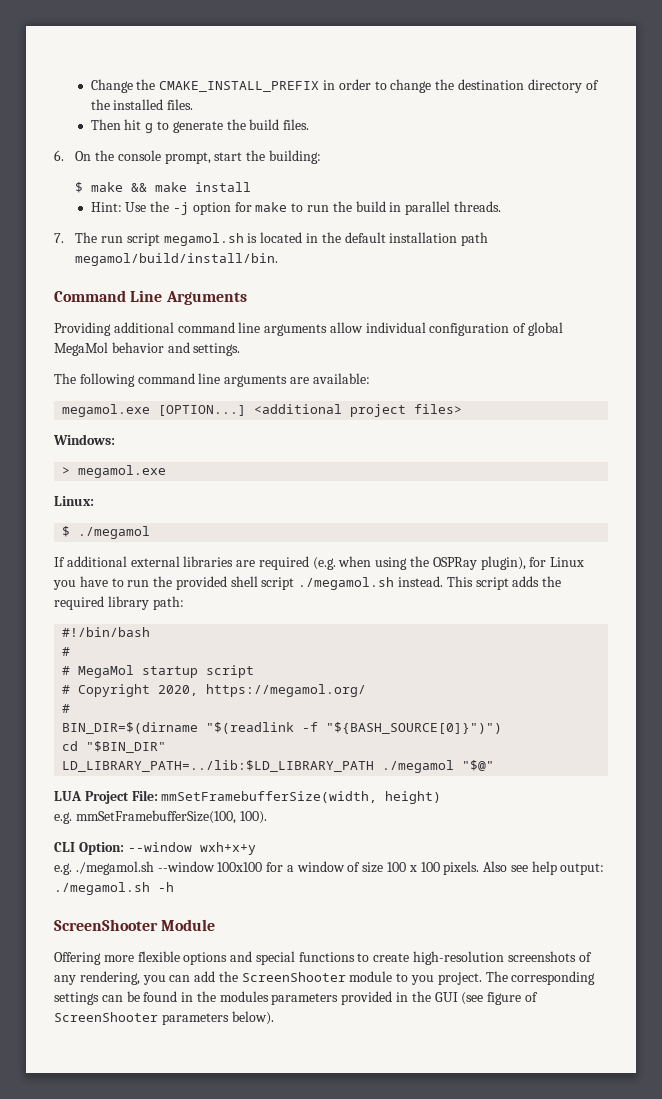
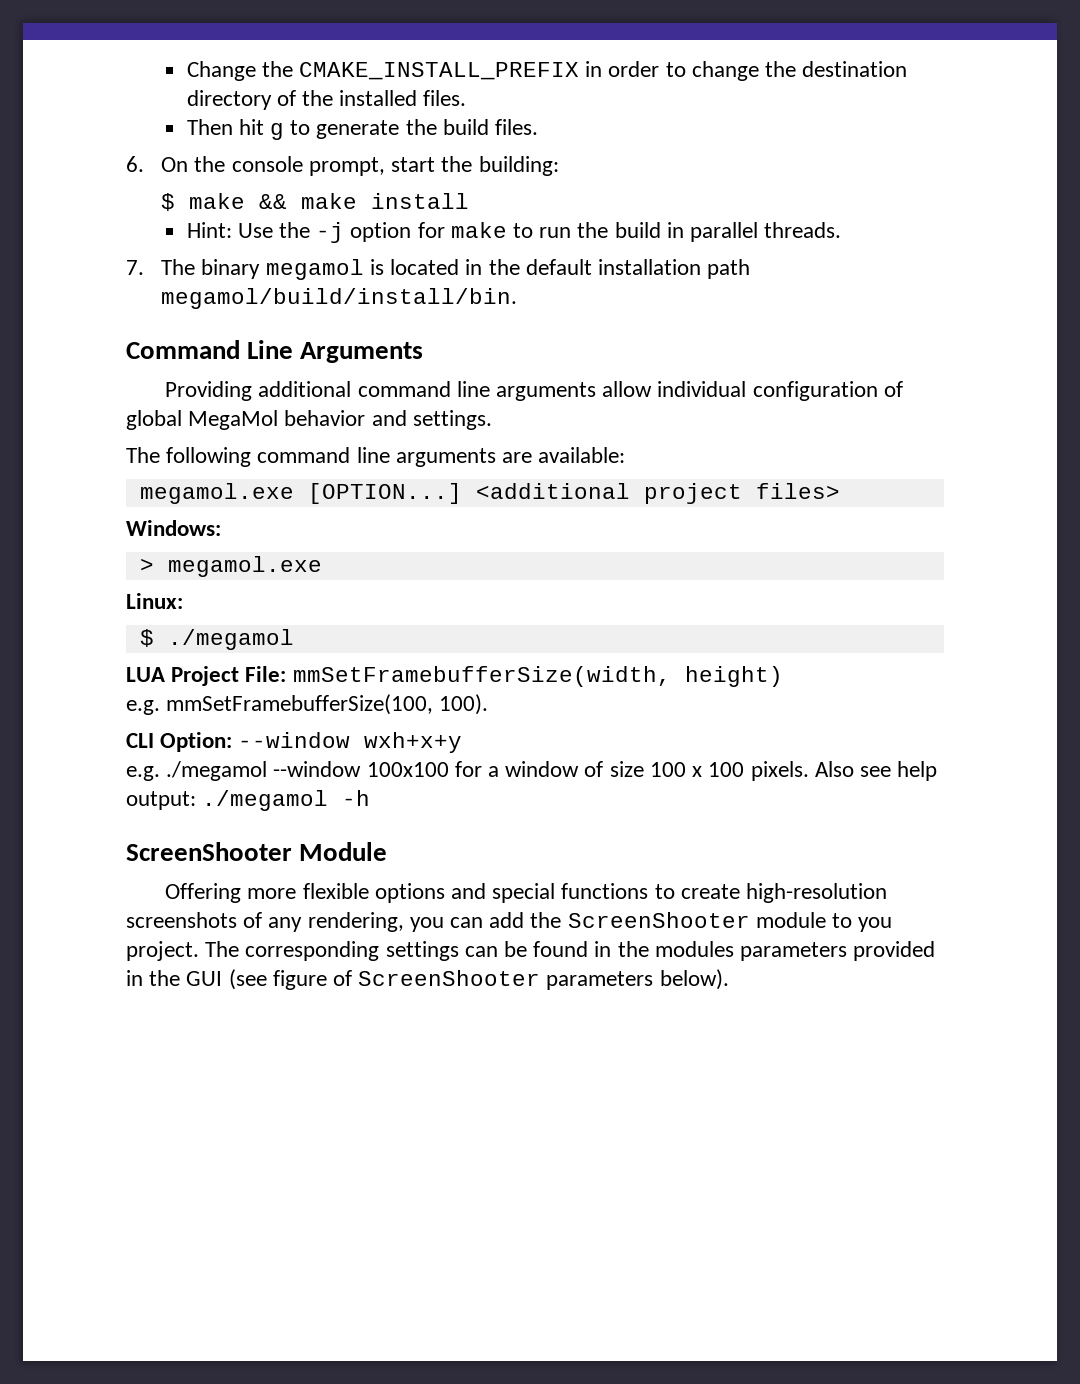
[101,233,244,246] run script megamol.sh -> [201,259,364,280] binary megamol
[54,556,585,570] [53,576,562,590] [54,596,184,610] [62,627,151,637] [62,647,71,656] [62,665,255,678] [62,684,367,697] [62,704,71,713] [62,722,503,734] [62,741,167,753] [62,760,495,773] // If additional external libraries are required (e.g. when using the OSPRay plugin), for Linux you have to run the provided shell script ./megamol.sh instead. This script adds the required library path: // #!/bin/bash // # // # MegaMol startup script // # Copyright 2020, https://megamol.org/ // # // BIN_DIR=$(dirname "$(readlink -f "${BASH_SOURCE[0]}")") // cd "$BIN_DIR" // LD_LIBRARY_PATH=../lib:$LD_LIBRARY_PATH ./megamol "$@" -> (294, 639) none
[75,861,154,875] ./megamol.sh -> [166,761,268,781] ./megamol
[54,882,150,895] ./megamol.sh -> [202,790,329,811] ./megamol

